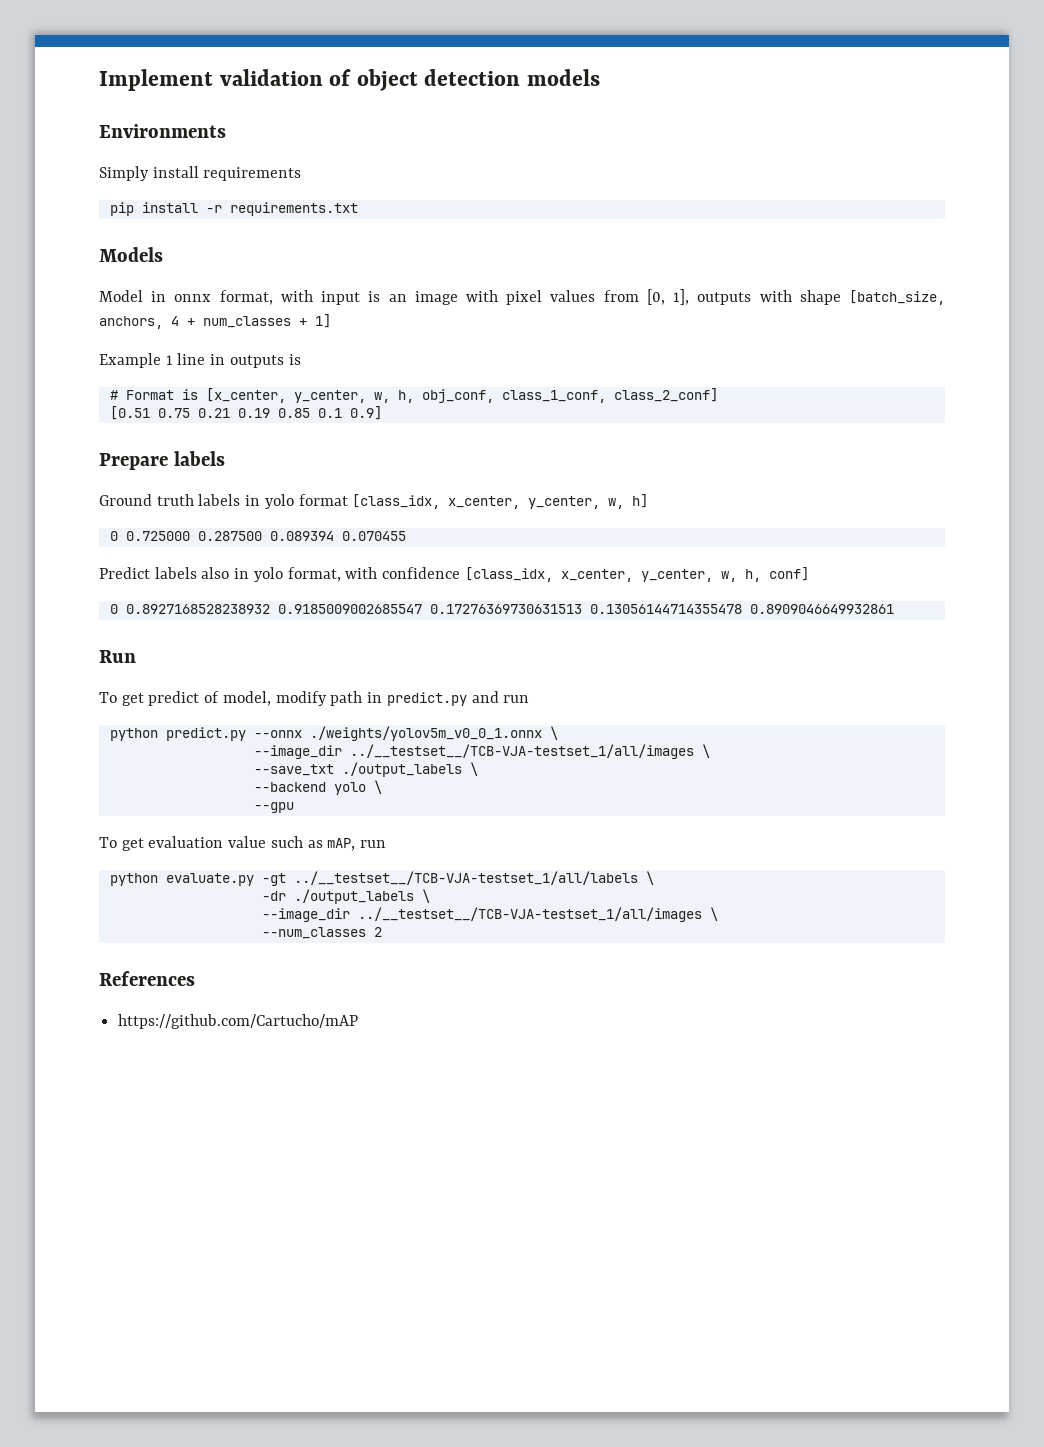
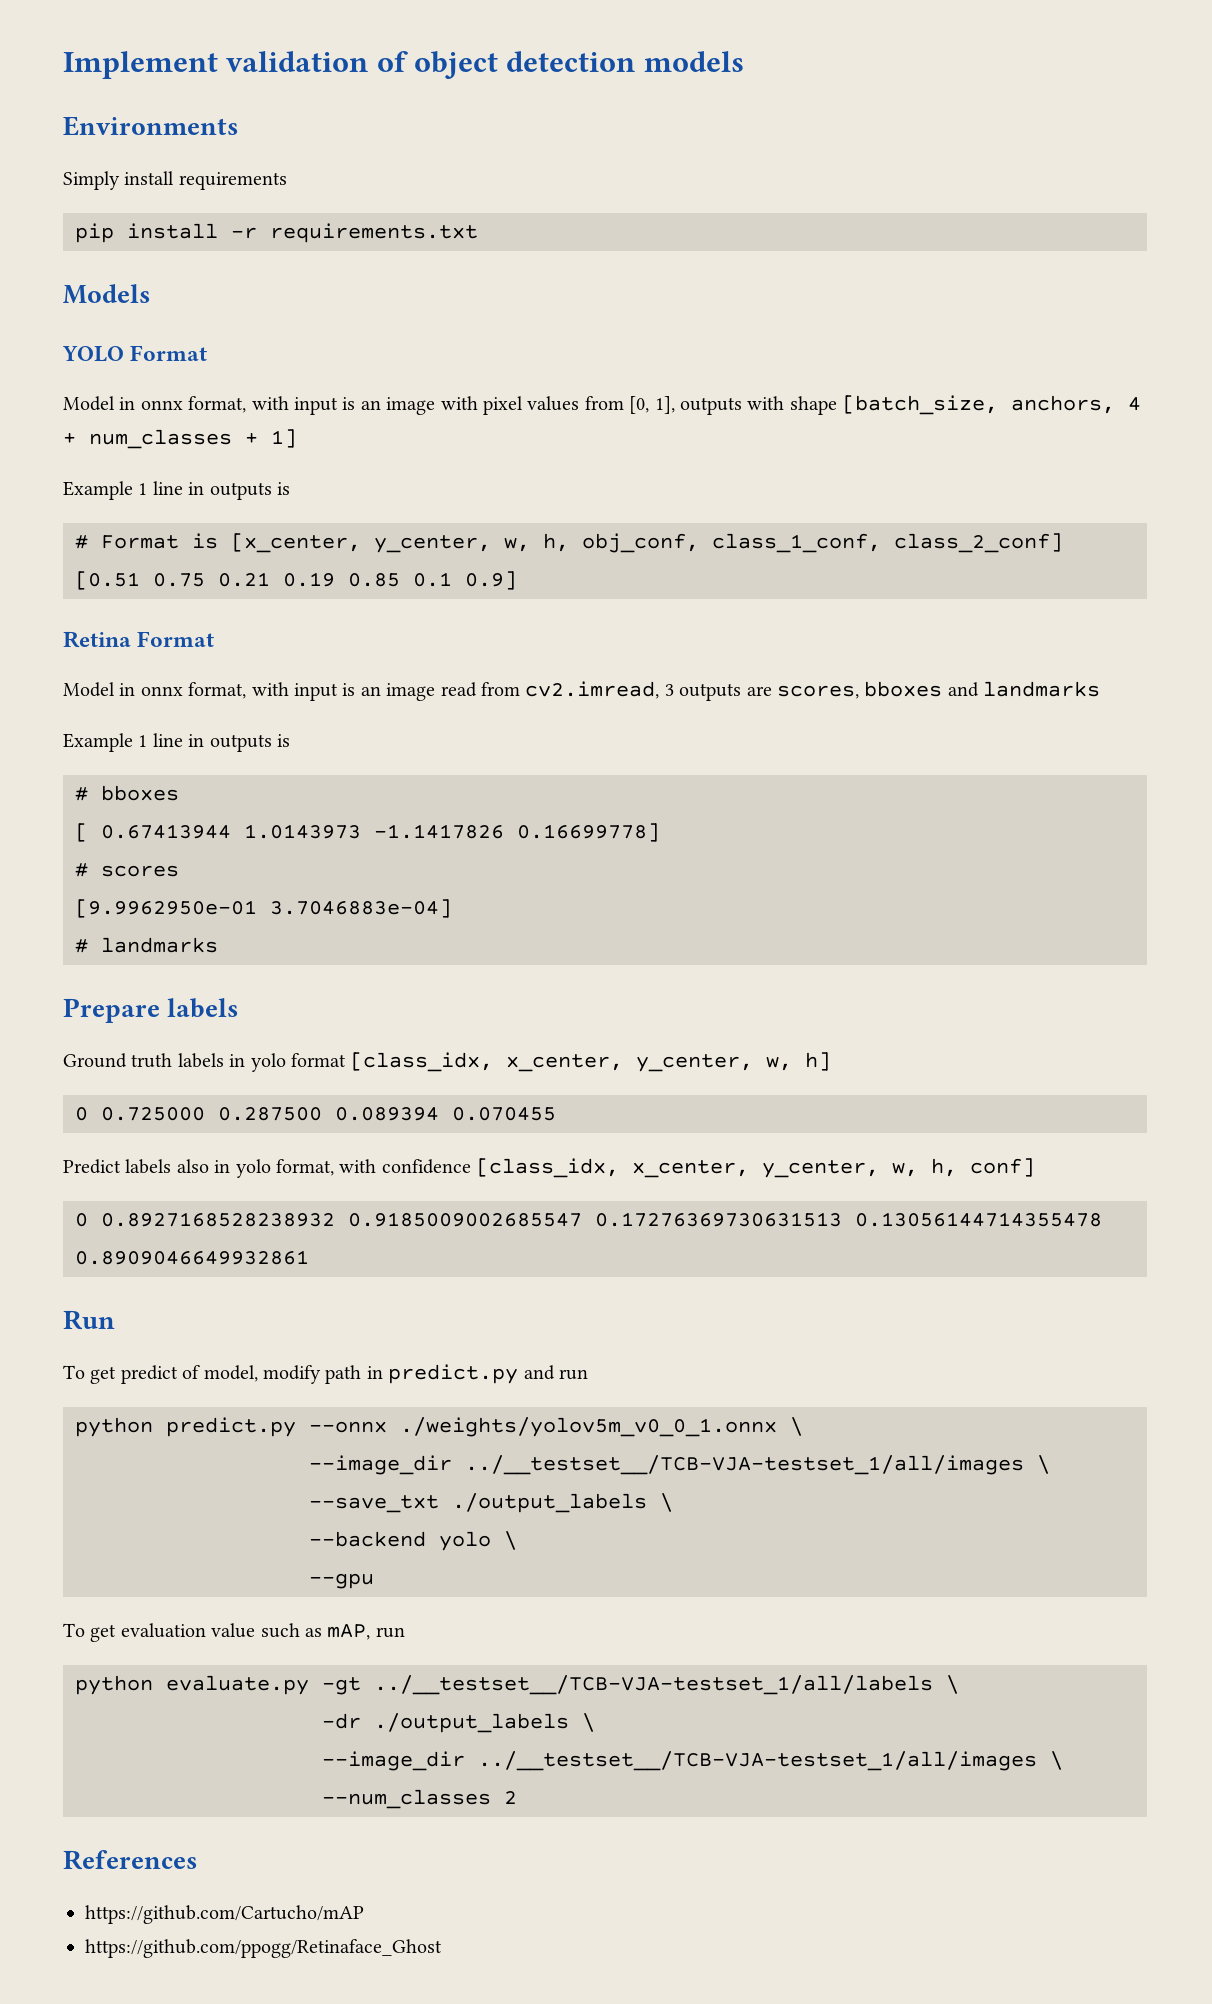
(163, 254) none -> [62,345,208,362] // YOLO Format
(382, 413) none -> [63,631,215,648] [63,681,1101,701] [63,733,290,752] [75,785,179,801] [75,823,660,842] [75,863,179,877] [75,899,452,918] [75,937,218,953] // Retina Format // Model in onnx format, with input is an image read from cv2.imread, 3 outputs are scores, bboxes and landmarks // Example 1 line in outputs is // # bboxes // [ 0.67413944 1.0143973 -1.1417826 0.16699778] // # scores // [9.9962950e-01 3.7046883e-04] // # landmarks
(359, 1021) none -> [85,1939,442,1958] // https://github.com/ppogg/Retinaface_Ghost

